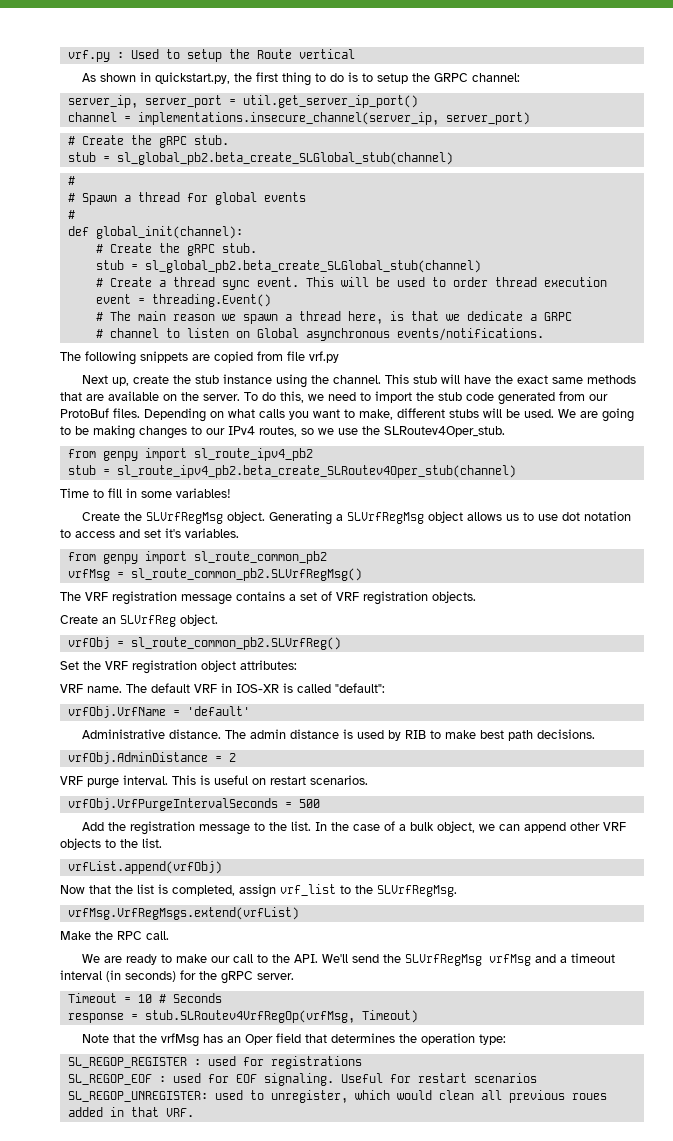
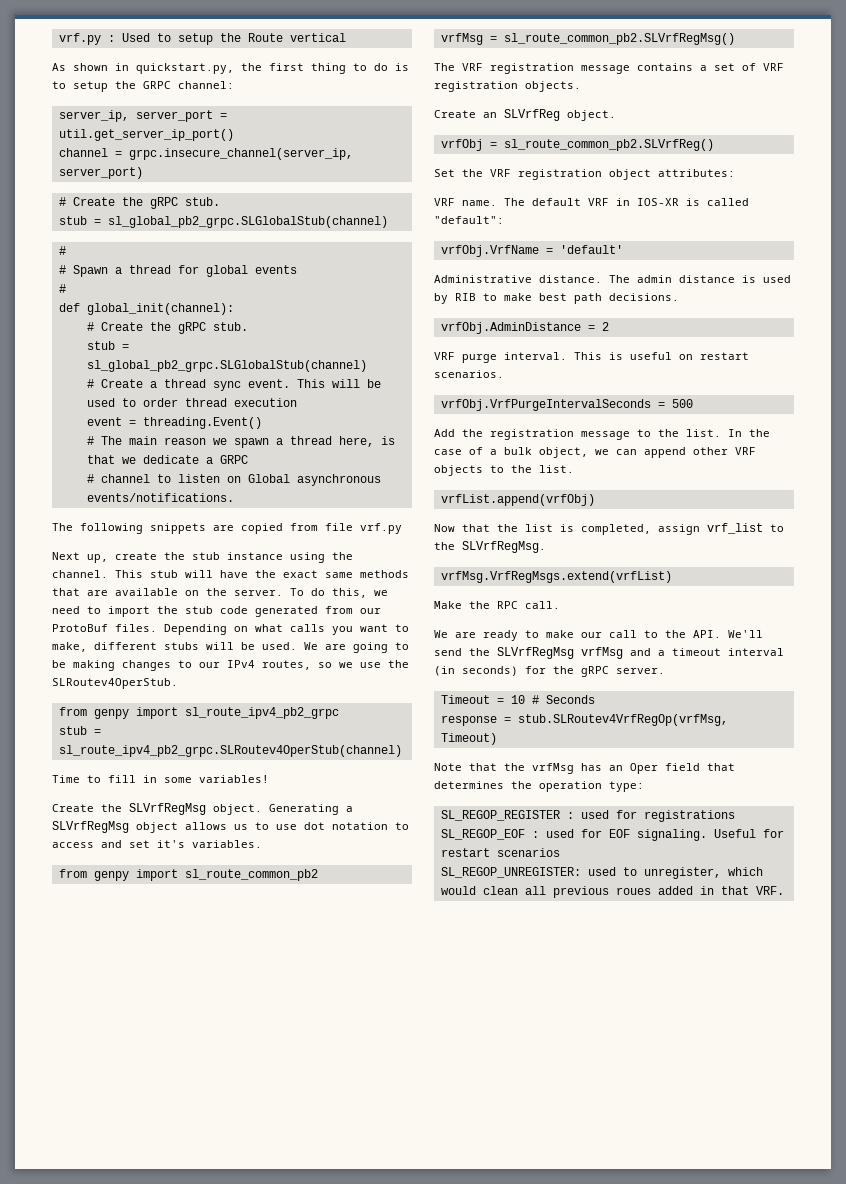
[137,112,439,125] implementations.insecure_channel(server_ip, -> [128,148,353,160] grpc.insecure_channel(server_ip,
[116,152,453,165] sl_global_pb2.beta_create_SLGlobal_stub(channel) -> [107,216,388,228] sl_global_pb2_grpc.SLGlobalStub(channel)
[144,260,481,273] sl_global_pb2.beta_create_SLGlobal_stub(channel) -> [86,360,367,372] sl_global_pb2_grpc.SLGlobalStub(channel)
[384,426,505,437] [67,448,313,461] [67,465,516,478] SLRoutev4Oper_stub. // from genpy import sl_route_ipv4_pb2 // stub = sl_route_ipv4_pb2.beta_create_SLRoutev4Oper_stub(channel) -> [52,678,178,689] [58,707,339,719] [58,726,101,735] [58,745,402,757] SLRoutev4OperStub. // from genpy import sl_route_ipv4_pb2_grpc // stub = sl_route_ipv4_pb2_grpc.SLRoutev4OperStub(channel)

